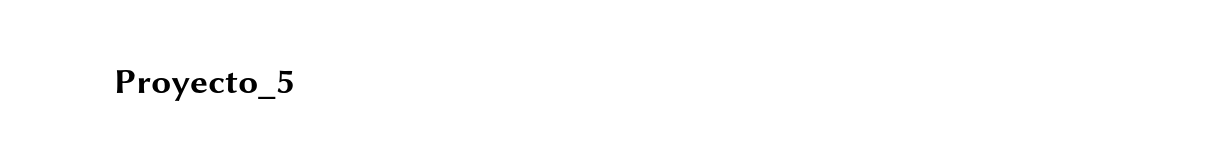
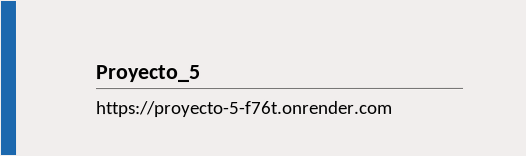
(295, 85) none -> [96,100,393,118] // https://proyecto-5-f76t.onrender.com

